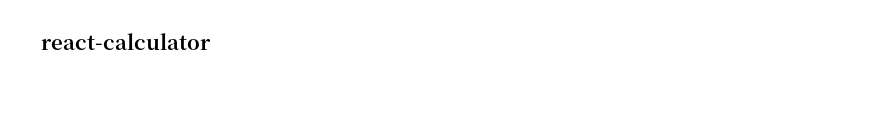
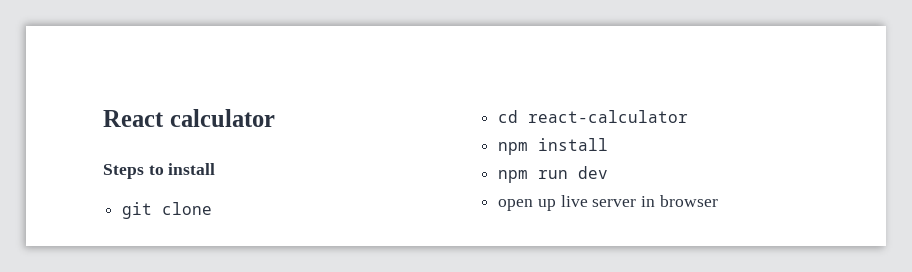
[41,33,211,50] react-calculator -> [103,109,275,127] [103,163,216,179] [122,202,213,219] [498,110,689,123] [498,138,609,155] [498,166,609,183] [498,195,718,211] React calculator // Steps to install // git clone // cd react-calculator // npm install // npm run dev // open up live server in browser

